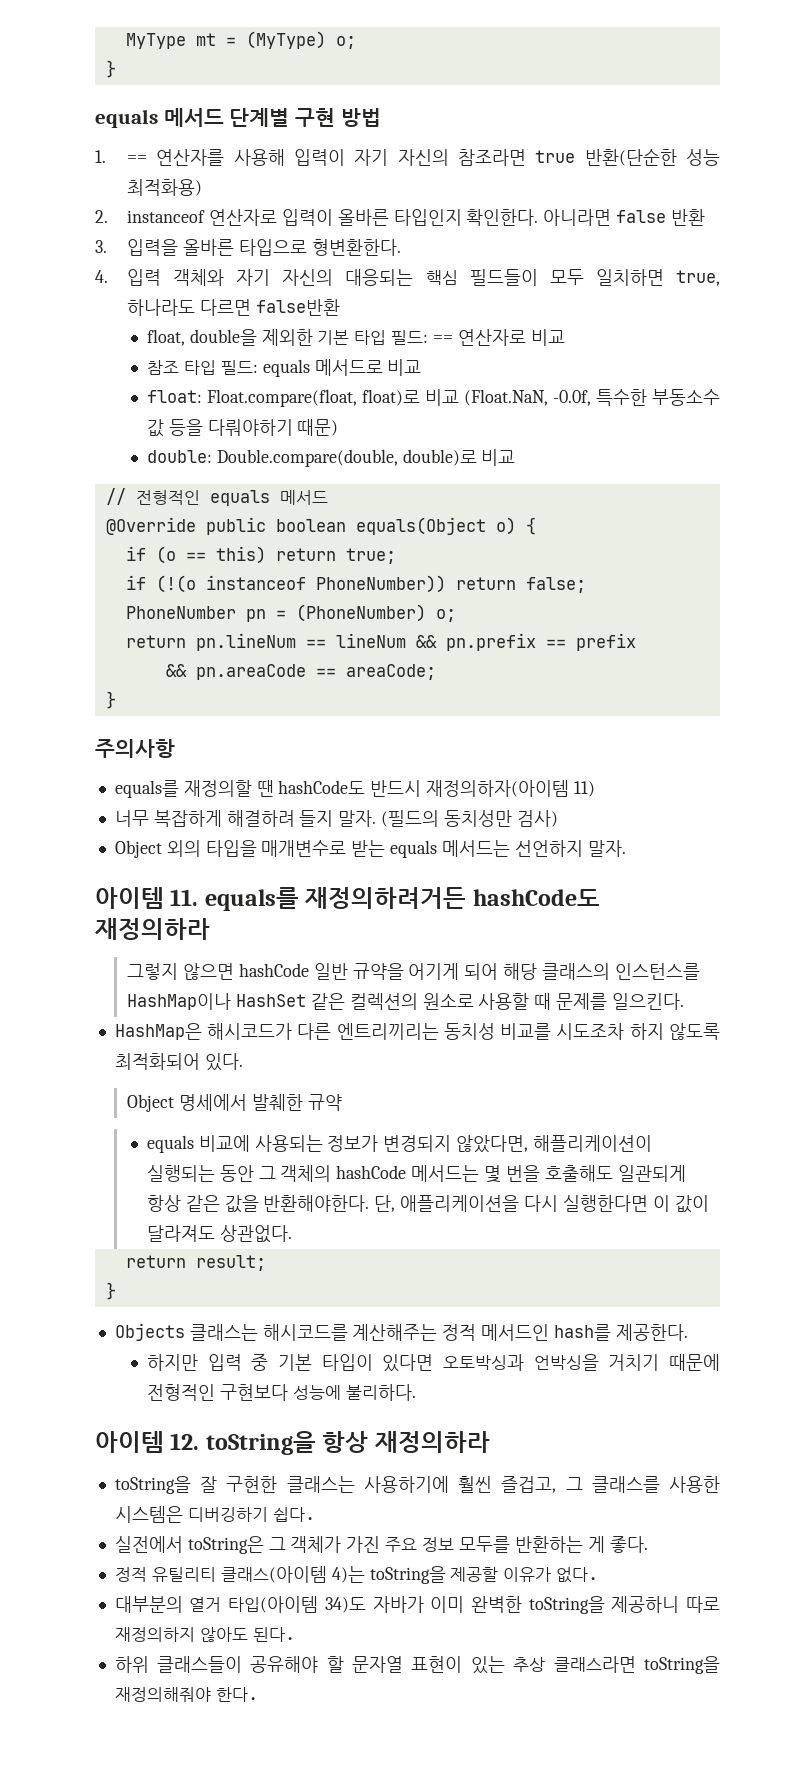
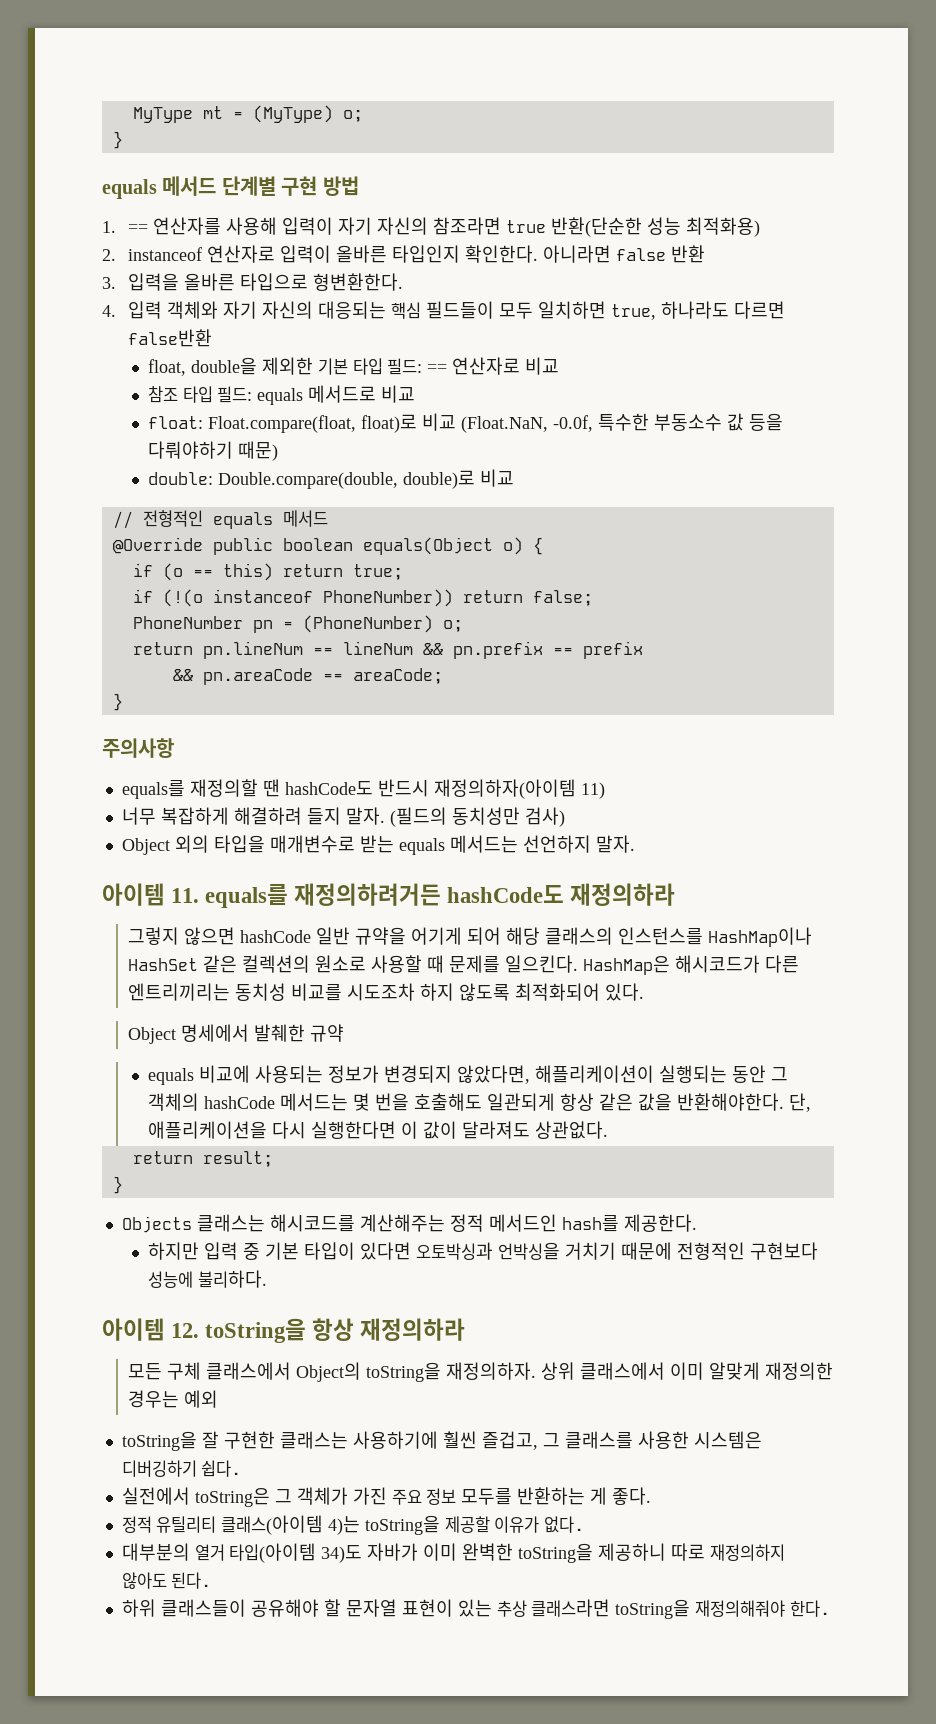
(684, 1001) // -> (579, 964) none
(490, 1442) none -> [128,1362,834,1382] [128,1390,219,1408] // 모든 구체 클래스에서 Object의 toString을 재정의하자. 상위 클래스에서 이미 알맞게 재정의한 경우는 예외

